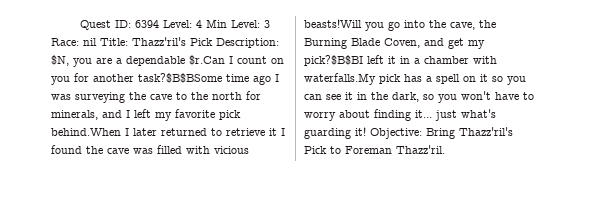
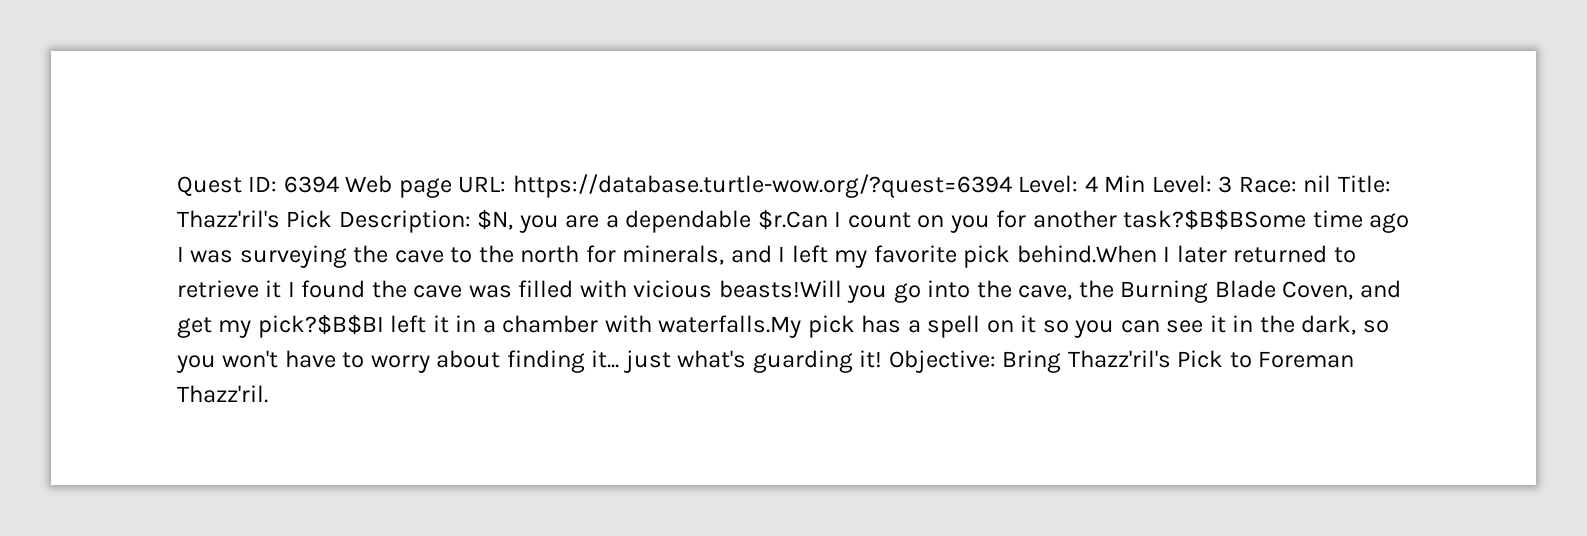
(160, 24) none -> [345,174,1012,198] Web page URL: https://database.turtle-wow.org/?quest=6394

